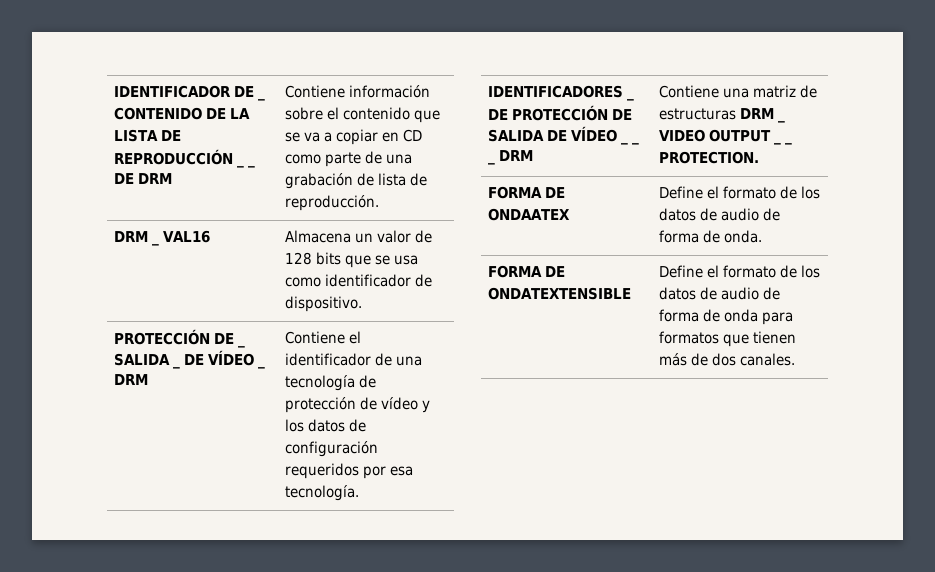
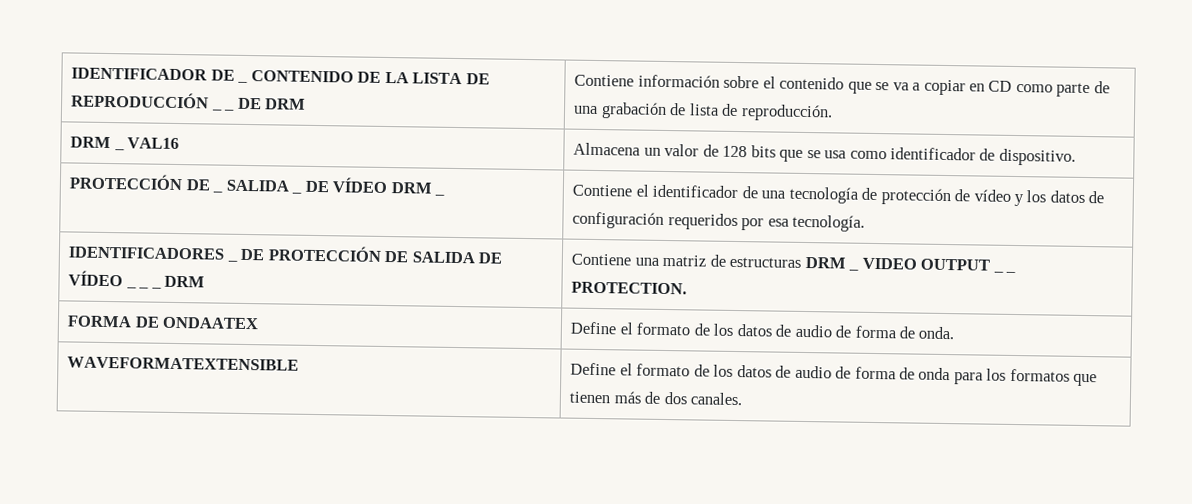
[258,365,266,369] [114,374,149,385] _ DRM -> [390,182,446,196] DRM _
[488,265,566,278] [488,287,632,300] FORMA DE ONDATEXTENSIBLE -> [67,356,300,371] WAVEFORMATEXTENSIBLE
(794, 318) none -> [986,368,1007,381] los

